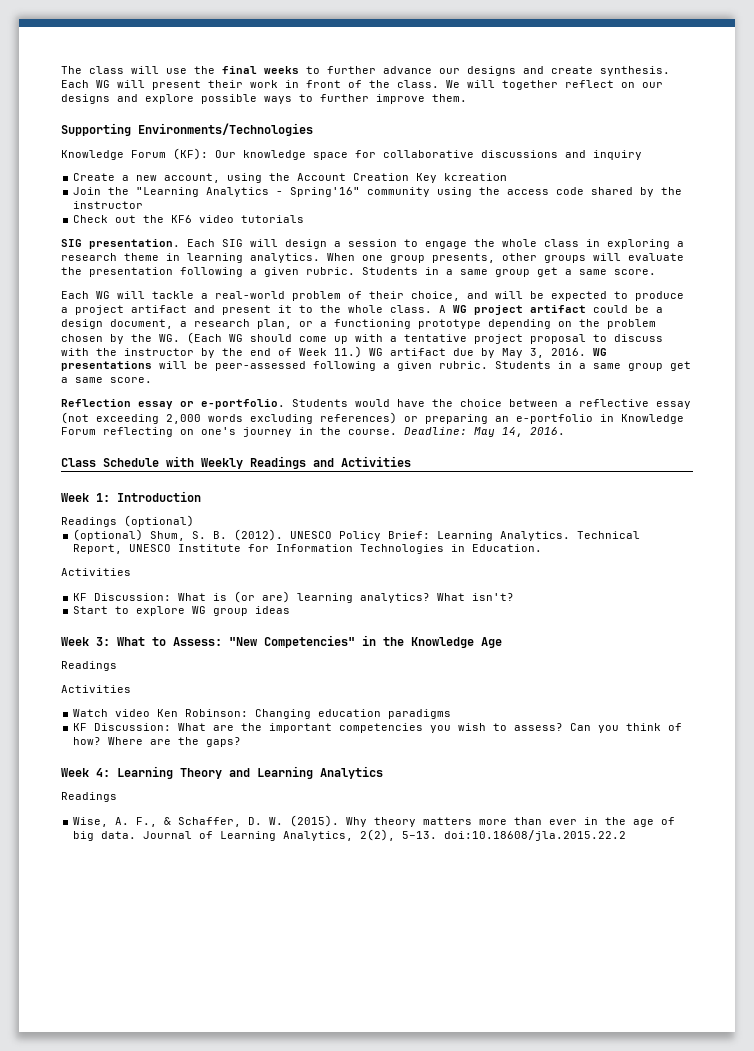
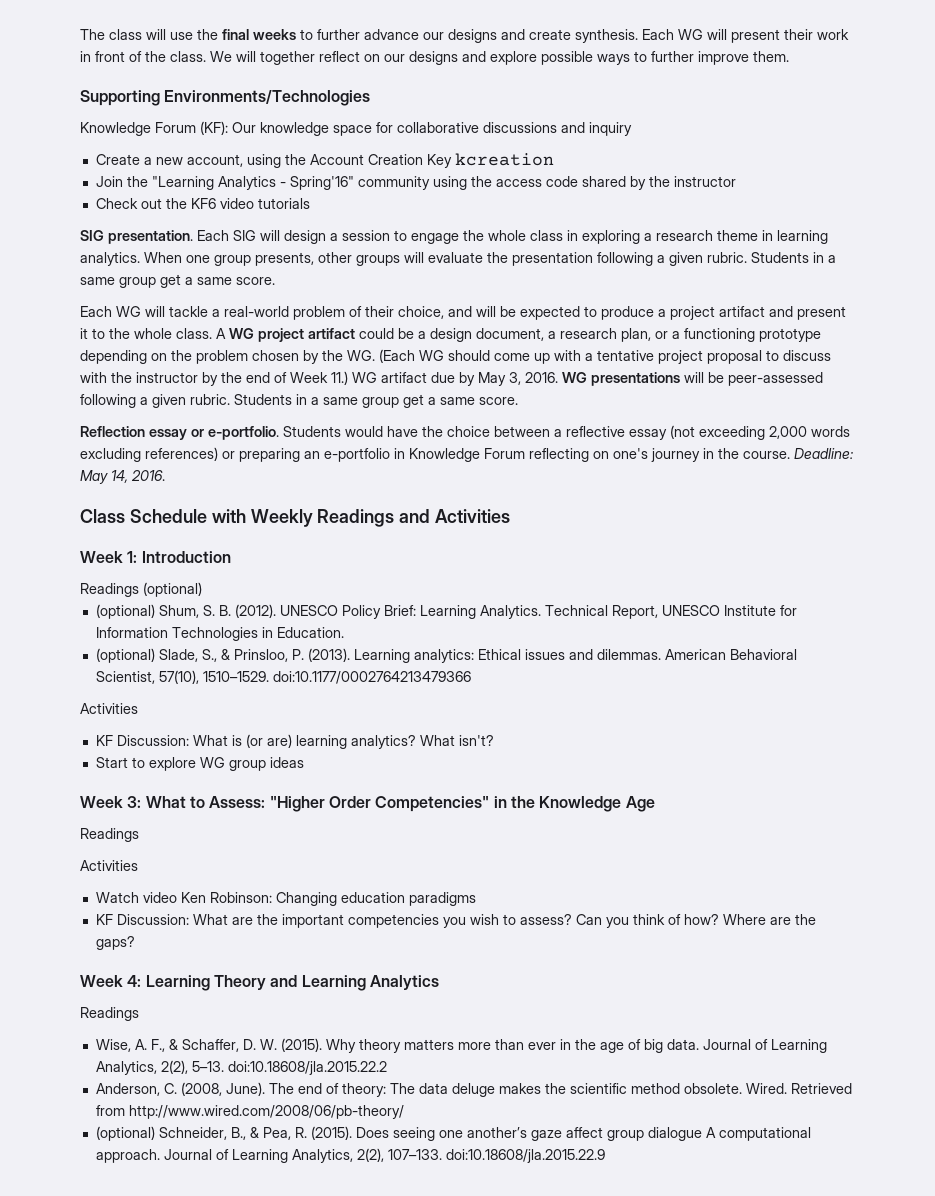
(543, 548) none -> [95,648,797,663] [95,670,471,684] // (optional) Slade, S., & Prinsloo, P. (2013). Learning analytics: Ethical issues and dilemmas. American Behavioral Scientist, 57(10), 1510–1529. doi:10.1177/0002764213479366
[229,637,258,646] "New -> [269,796,371,812] "Higher Order
(627, 835) none -> [95,1082,852,1097] [95,1105,404,1119] [95,1126,811,1141] [95,1148,605,1163] // Anderson, C. (2008, June). The end of theory: The data deluge makes the scientific method obsolete. Wired. Retrieved from http://www.wired.com/2008/06/pb-theory/ // (optional) Schneider, B., & Pea, R. (2015). Does seeing one another’s gaze affect group dialogue A computational approach. Journal of Learning Analytics, 2(2), 107–133. doi:10.18608/jla.2015.22.9

